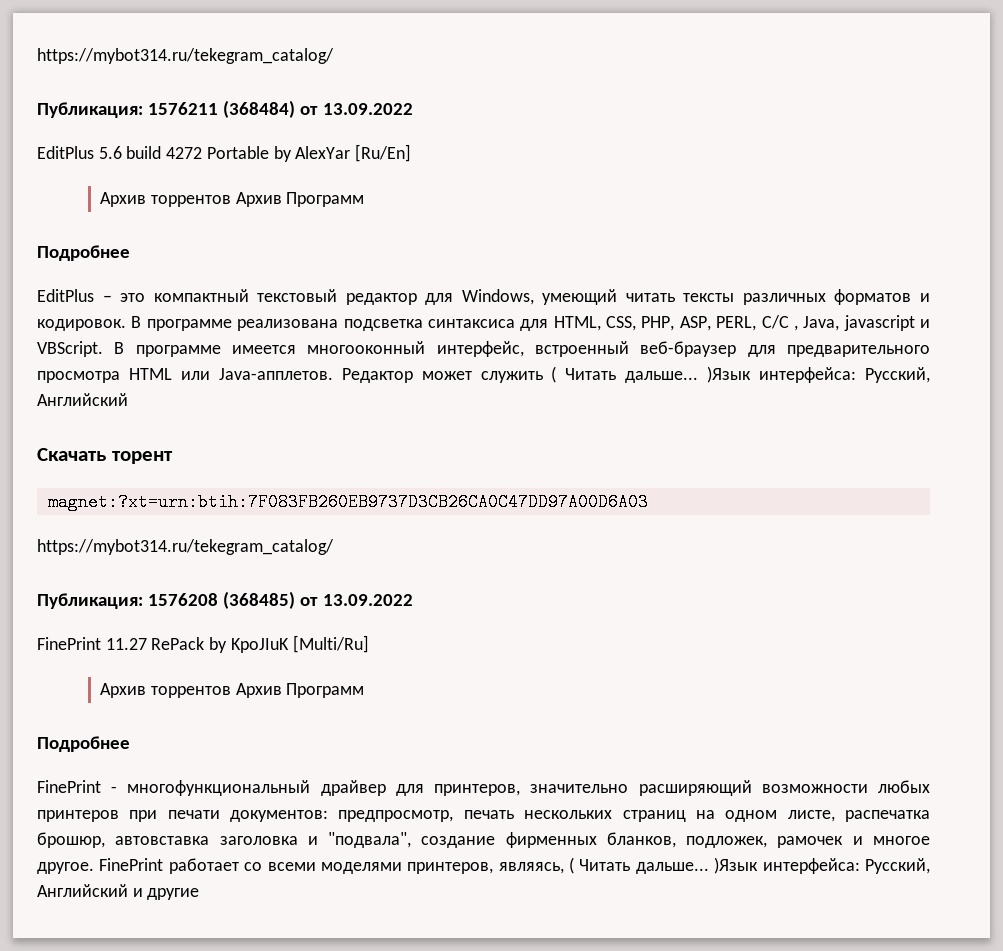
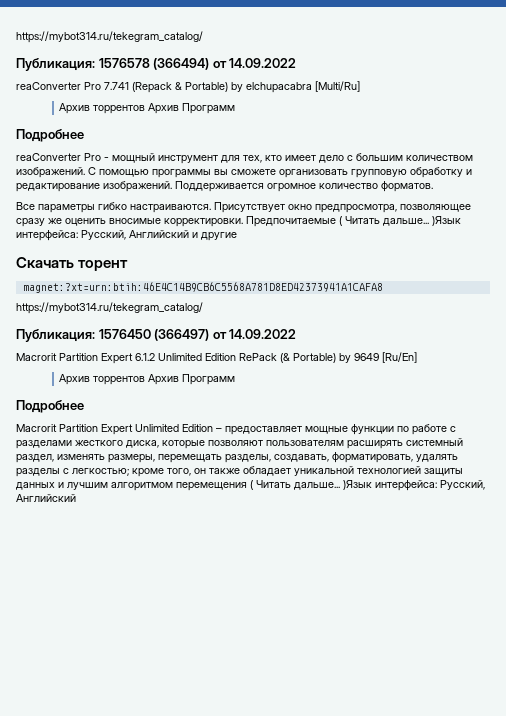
[37,48,334,64] [37,100,413,118] [37,146,351,162] https://mybot314.ru/tekegram_catalog/ // Публикация: 1576211 (368484) от 13.09.2022 // EditPlus 5.6 build 4272 Portable by AlexYar -> [16,31,203,43] [16,58,297,71] [16,81,360,93] [59,103,236,114] [16,129,84,142] [16,153,473,164] [16,167,472,178] [16,181,433,192] [16,202,471,213] [16,216,461,227] [16,230,237,241] [16,257,129,271] [22,282,383,293] [16,302,203,314] [16,329,297,342] [16,353,379,364] https://mybot314.ru/tekegram_catalog/ // Публикация: 1576578 (366494) от 14.09.2022 // reaConverter Pro 7.741 (Repack & Portable) by elchupacabra [Multi/Ru] // Архив торрентов Архив Программ // Подробнее // reaConverter Pro - мощный инструмент для тех, кто имеет дело с большим количеством изображений. C помощью программы вы сможете организовать групповую обработку и редактирование изображений. Поддерживается огромное количество форматов. // Все параметры гибко настраиваются. Присутствует окно предпросмотра, позволяющее сразу же оценить вносимые корректировки. Предпочитаемые ( Читать дальше... )Язык интерфейса: Русский, Английский и другие // Скачать торент // magnet:?xt=urn:btih:46E4C14B9CB6C5568A781D8ED42373941A1CAFA8 // https://mybot314.ru/tekegram_catalog/ // Публикация: 1576450 (366497) от 14.09.2022 // Macrorit Partition Expert 6.1.2 Unlimited Edition RePack (& Portable) by 9649
[37,289,931,305] [37,315,930,331] [37,341,931,357] [37,366,930,383] [37,393,128,406] [37,448,173,464] [47,493,648,511] [37,539,334,555] [37,591,413,609] [37,635,369,653] [100,683,365,698] [37,736,130,752] [37,780,930,796] [37,810,931,822] [37,832,930,848] [37,857,930,874] [37,884,200,900] EditPlus – это компактный текстовый редактор для Windows, умеющий читать тексты различных форматов и кодировок. В программе реализована подсветка синтаксиса для HTML, CSS, PHP, ASP, PERL, C/C , Java, javascript и VBScript. В программе имеется многооконный интерфейс, встроенный веб-браузер для предварительного просмотра HTML или Java-aпплетов. Редактор может служить ( Читать дальше... )Язык интерфейса: Русский, Английский // Скачать торент // magnet:?xt=urn:btih:7F083FB260EB9737D3CB26CA0C47DD97A00D6A03 // https://mybot314.ru/tekegram_catalog/ // Публикация: 1576208 (368485) от 13.09.2022 // FinePrint 11.27 RePack by KpoJIuK [Multi/Ru] // Архив торрентов Архив Программ // Подробнее // FinePrint - многофункциональный драйвер для принтеров, значительно расширяющий возможности любых принтеров при печати документов: предпросмотр, печать нескольких страниц на одном листе, распечатка брошюр, автовставка заголовка и "подвала", создание фирменных бланков, подложек, рамочек и многое другое. FinePrint работает со всеми моделями принтеров, являясь, ( Читать дальше... )Язык интерфейса: Русский, Английский и другие -> [16,424,456,435] [16,438,463,449] [16,452,458,463] [16,466,463,477] [16,480,485,491] [16,494,76,502] Macrorit Partition Expert Unlimited Edition – предоставляет мощные функции по работе с разделами жесткого диска, которые позволяют пользователям расширять системный раздел, изменять размеры, перемещать разделы, создавать, форматировать, удалять разделы с легкостью; кроме того, он также обладает уникальной технологией защиты данных и лучшим алгоритмом перемещения ( Читать дальше... )Язык интерфейса: Русский, Английский

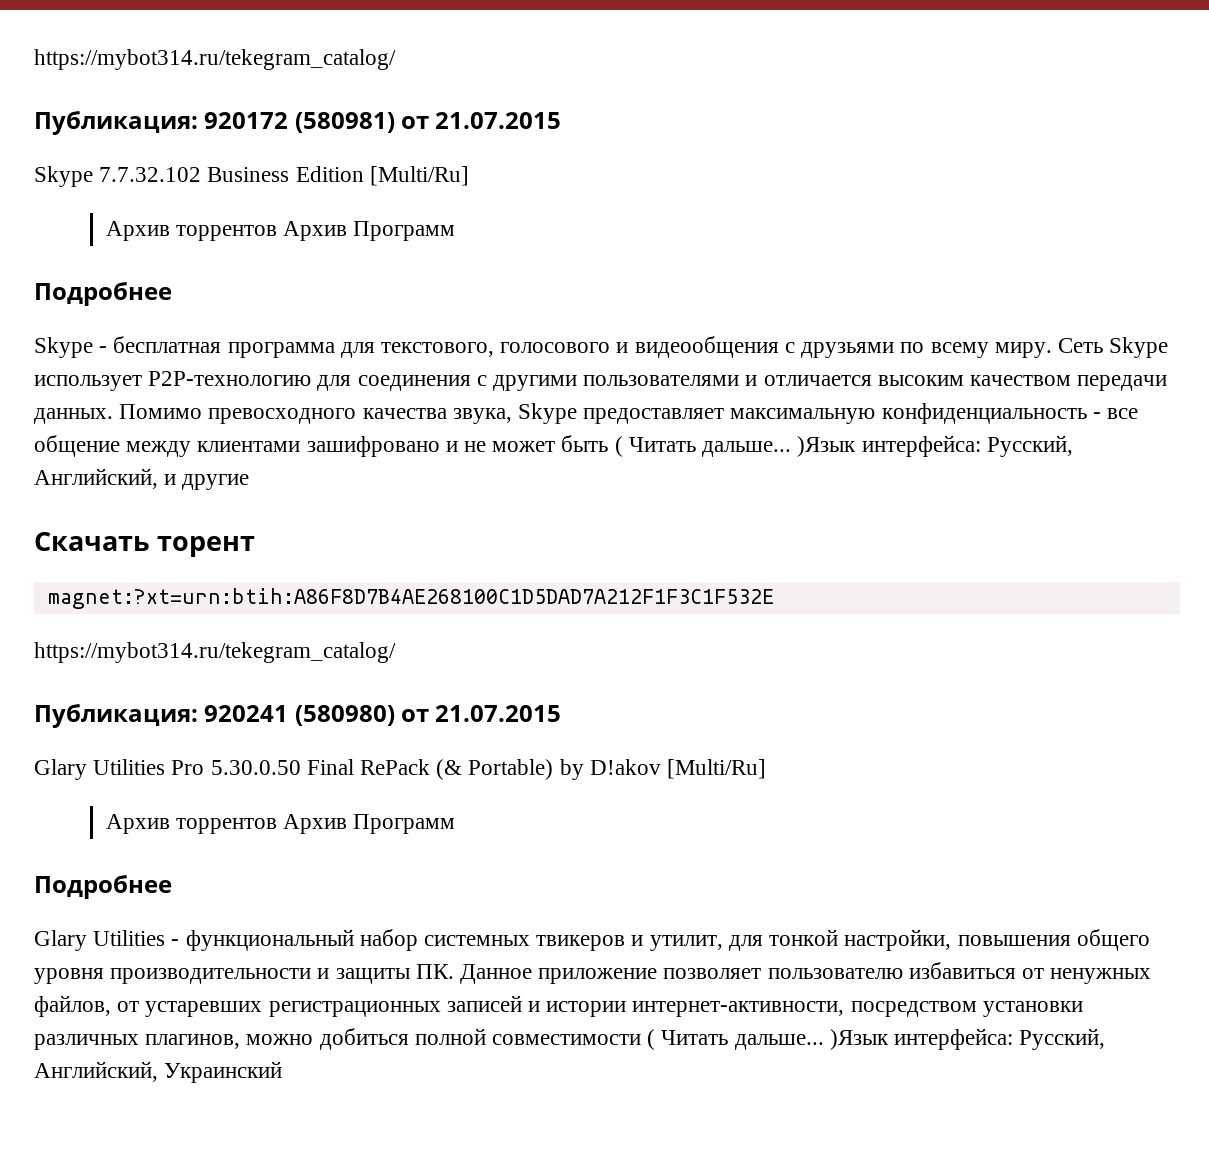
[16,31,203,43] [16,58,297,71] [16,81,360,93] [59,103,236,114] [16,129,84,142] [16,153,473,164] [16,167,472,178] [16,181,433,192] [16,202,471,213] [16,216,461,227] [16,230,189,241] https://mybot314.ru/tekegram_catalog/ // Публикация: 1576578 (366494) от 14.09.2022 // reaConverter Pro 7.741 (Repack & Portable) by elchupacabra [Multi/Ru] // Архив торрентов Архив Программ // Подробнее // reaConverter Pro - мощный инструмент для тех, кто имеет дело с большим количеством изображений. C помощью программы вы сможете организовать групповую обработку и редактирование изображений. Поддерживается огромное количество форматов. // Все параметры гибко настраиваются. Присутствует окно предпросмотра, позволяющее сразу же оценить вносимые корректировки. Предпочитаемые ( Читать дальше... )Язык интерфейса: Русский, Английский -> [34,49,396,70] [34,111,562,135] [34,166,469,187] [105,221,456,241] [34,282,172,306] [34,336,1169,358] [34,371,1168,391] [34,403,1139,424] [34,435,1073,457] [34,468,158,489] https://mybot314.ru/tekegram_catalog/ // Публикация: 920172 (580981) от 21.07.2015 // Skype 7.7.32.102 Business Edition [Multi/Ru] // Архив торрентов Архив Программ // Подробнее // Skype - бесплатная программа для текстового, голосового и видеообщения с друзьями по всему миру. Сеть Skype использует P2P-технологию для соединения с другими пользователями и отличается высоким качеством передачи данных. Помимо превосходного качества звука, Skype предоставляет максимальную конфиденциальность - все общение между клиентами зашифровано и не может быть ( Читать дальше... )Язык интерфейса: Русский, Английский,
[22,282,383,293] [16,302,203,314] [16,329,297,342] [16,353,236,364] magnet:?xt=urn:btih:46E4C14B9CB6C5568A781D8ED42373941A1CAFA8 // https://mybot314.ru/tekegram_catalog/ // Публикация: 1576450 (366497) от 14.09.2022 // Macrorit Partition Expert 6.1.2 Unlimited Edition -> [47,588,774,609] [34,642,396,663] [34,704,562,728] [34,759,354,780] magnet:?xt=urn:btih:A86F8D7B4AE268100C1D5DAD7A212F1F3C1F532E // https://mybot314.ru/tekegram_catalog/ // Публикация: 920241 (580980) от 21.07.2015 // Glary Utilities Pro 5.30.0.50 Final
[354,352,417,363] [59,374,236,385] [16,400,84,413] [16,424,456,435] [16,438,463,449] [16,452,458,463] [16,466,463,477] [16,480,485,491] [16,494,76,502] 9649 [Ru/En] // Архив торрентов Архив Программ // Подробнее // Macrorit Partition Expert Unlimited Edition – предоставляет мощные функции по работе с разделами жесткого диска, которые позволяют пользователям расширять системный раздел, изменять размеры, перемещать разделы, создавать, форматировать, удалять разделы с легкостью; кроме того, он также обладает уникальной технологией защиты данных и лучшим алгоритмом перемещения ( Читать дальше... )Язык интерфейса: Русский, Английский -> [589,759,767,779] [105,814,456,834] [34,875,172,899] [34,929,1150,951] [34,962,1152,984] [34,995,1083,1017] [34,1028,1106,1050] [34,1061,283,1083] D!akov [Multi/Ru] // Архив торрентов Архив Программ // Подробнее // Glary Utilities - функциональный набор системных твикеров и утилит, для тонкой настройки, повышения общего уровня производительности и защиты ПК. Данное приложение позволяет пользователю избавиться от ненужных файлов, от устаревших регистрационных записей и истории интернет-активности, посредством установки различных плагинов, можно добиться полной совместимости ( Читать дальше... )Язык интерфейса: Русский, Английский, Украинский

